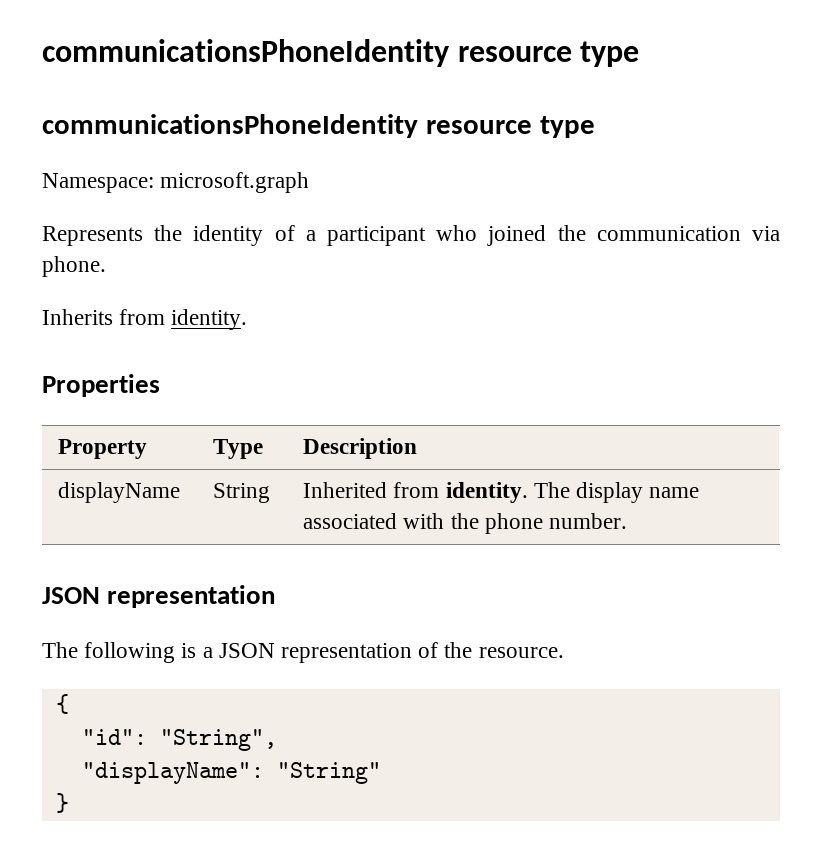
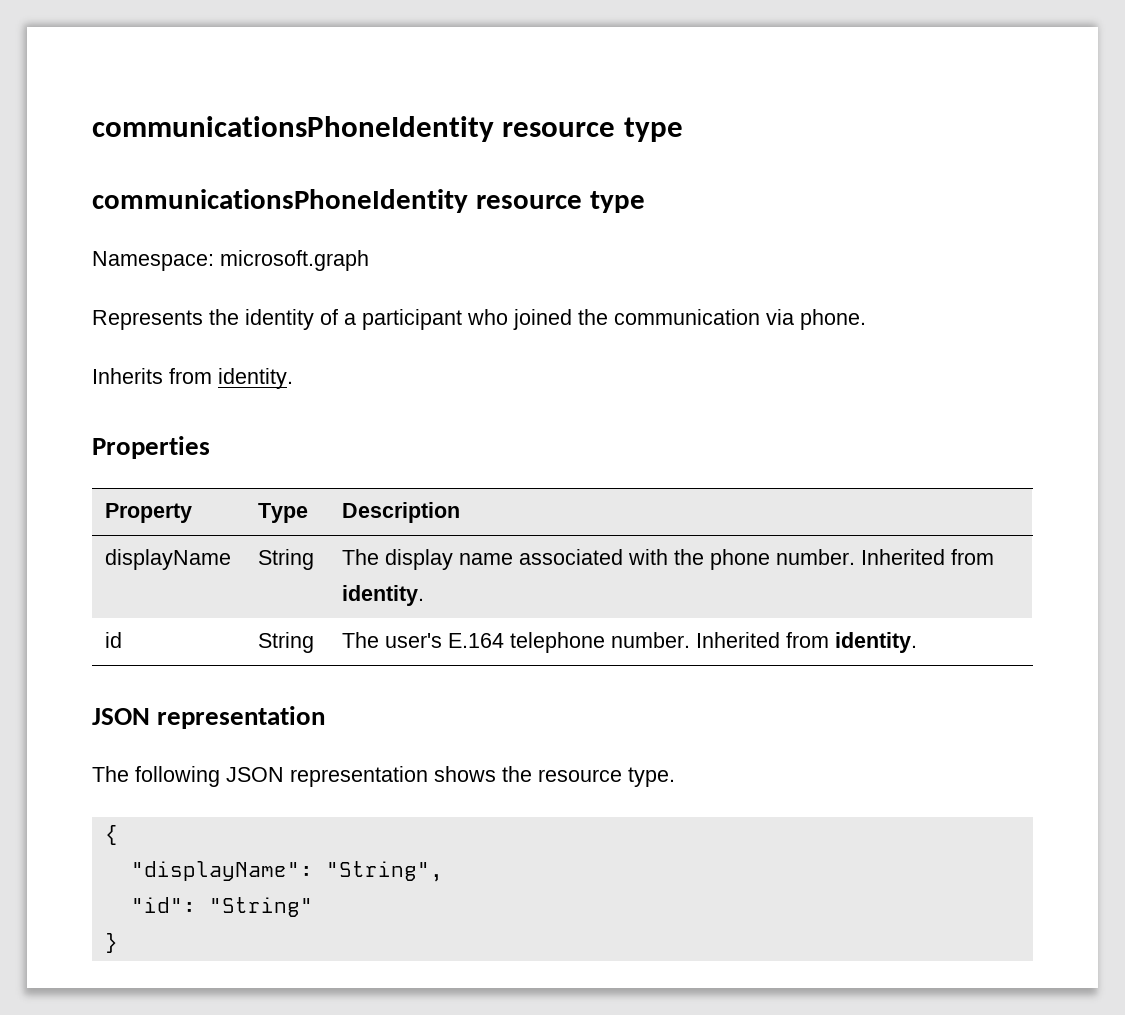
[303,482,528,503] Inherited from identity. -> (315, 559) none
[42,585,276,608] [42,642,564,663] // JSON representation // The following is a JSON representation of the resource. -> [861,549,995,565] [342,585,425,606] [105,632,123,648] [258,632,315,653] [342,632,918,653] [92,706,326,729] [92,766,675,787] Inherited from identity. // id | String | The user's E.164 telephone number. Inherited from identity. // JSON representation // The following JSON representation shows the resource type.
[81,729,147,745] "id": -> [130,861,313,881] "displayName":
[81,762,264,784] "displayName": -> [130,897,196,913] "id":

